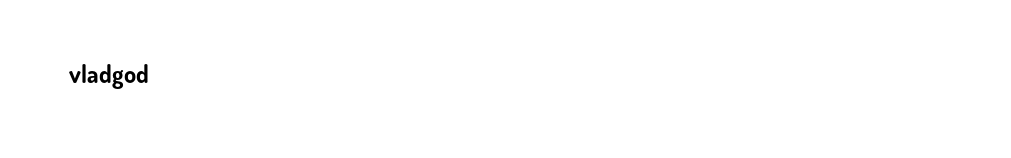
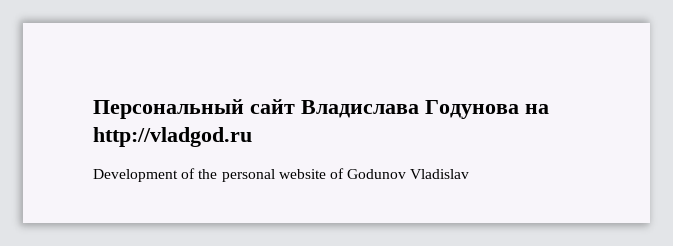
[69,64,149,89] vladgod -> [93,99,549,119] [93,127,252,147] [93,168,470,182] Персональный сайт Владислава Годунова на http://vladgod.ru // Development of the personal website of Godunov Vladislav

